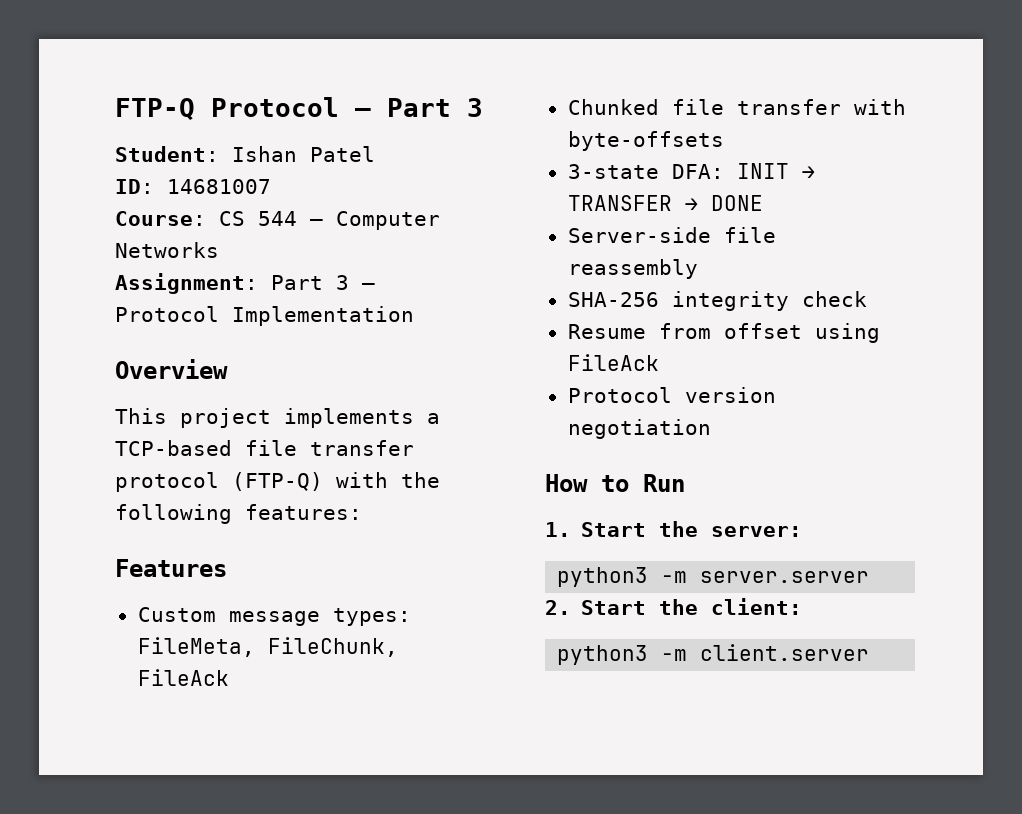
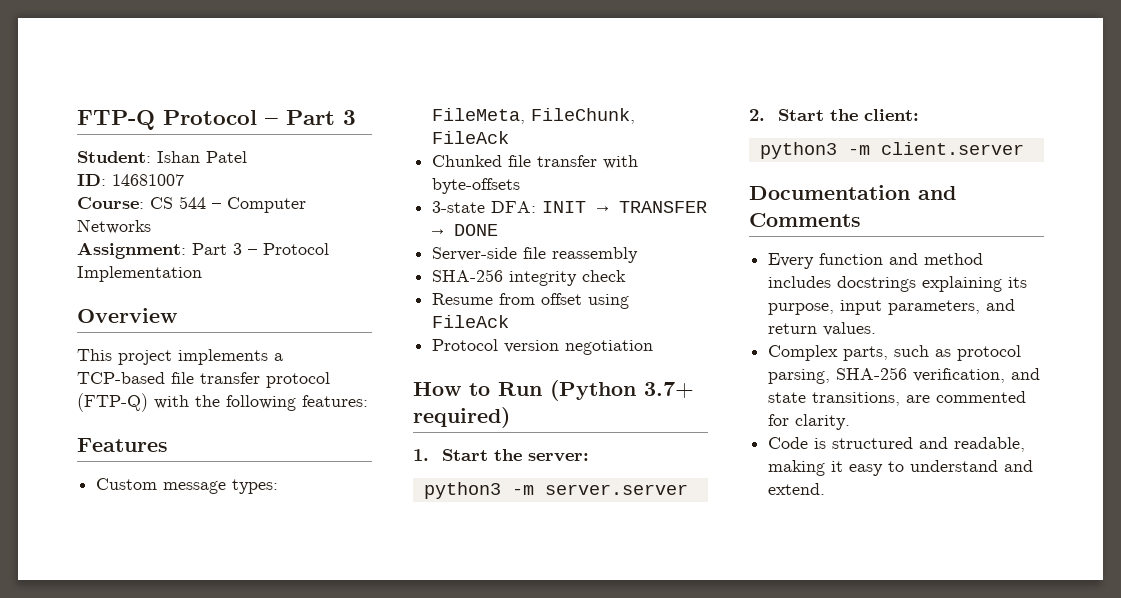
(685, 483) none -> [550,380,694,401] [413,407,510,428] (Python 3.7+ required)
(870, 652) none -> [749,185,956,200] [749,213,861,227] [768,253,984,269] [768,276,1028,292] [768,299,1016,315] [768,322,877,336] [768,345,1022,361] [768,367,1041,384] [768,391,1027,406] [768,414,851,430] [768,437,1026,452] [768,460,1034,476] [768,483,826,495] // Documentation and Comments // Every function and method includes docstrings explaining its purpose, input parameters, and return values. // Complex parts, such as protocol parsing, SHA-256 verification, and state transitions, are commented for clarity. // Code is structured and readable, making it easy to understand and extend.

